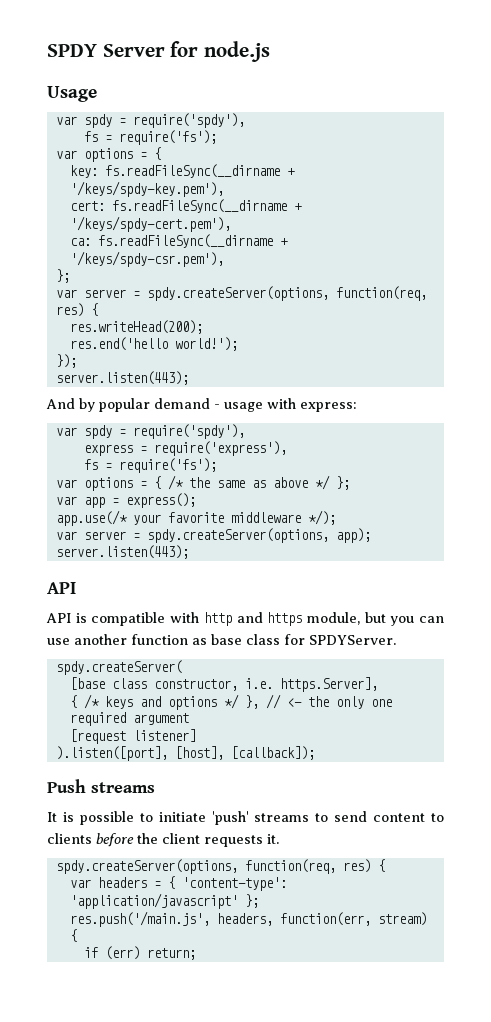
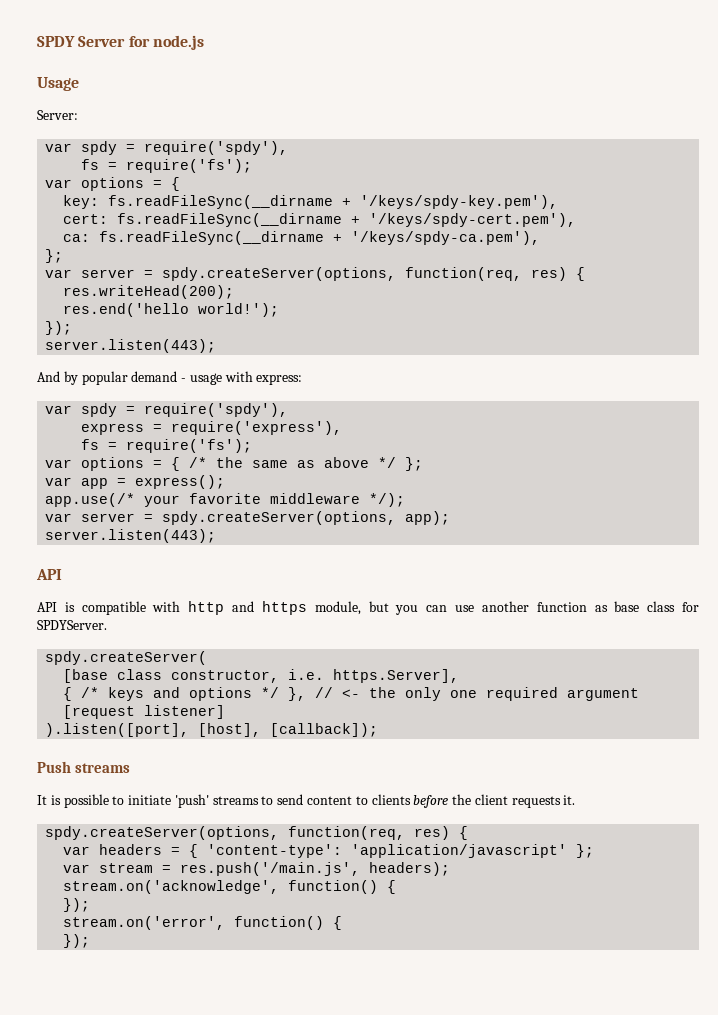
(97, 94) none -> [37,110,78,120] // Server:
[69,251,224,267] '/keys/spdy-csr.pem'), -> [351,231,541,245] '/keys/spdy-ca.pem'),
[69,911,427,927] [69,929,77,942] [83,946,196,960] res.push('/main.js', headers, function(err, stream) { // if (err) return; -> [63,862,451,876] [63,880,397,894] [63,898,91,912] [63,916,343,930] [63,934,91,948] var stream = res.push('/main.js', headers); // stream.on('acknowledge', function() { // }); // stream.on('error', function() { // });

